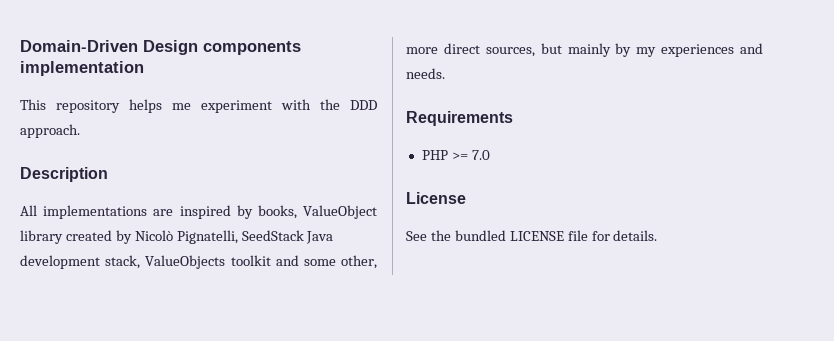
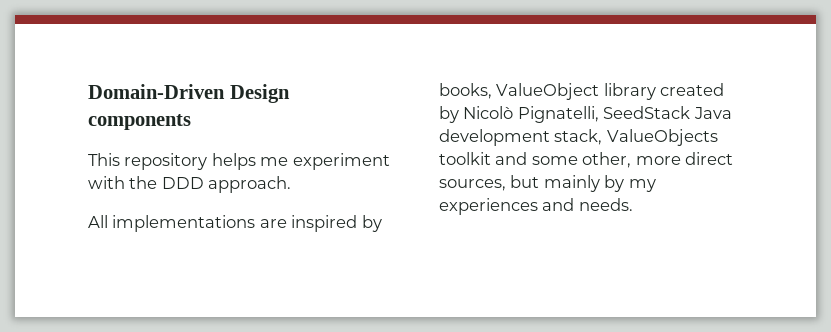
[20,61,144,76] implementation -> (191, 122) none
[20,167,108,182] // Description -> (292, 184) none
[406,111,513,126] [421,150,490,160] [406,192,466,204] [406,230,658,241] // Requirements // PHP >= 7.0 // License // See the bundled LICENSE file for details. -> (633, 204) none

